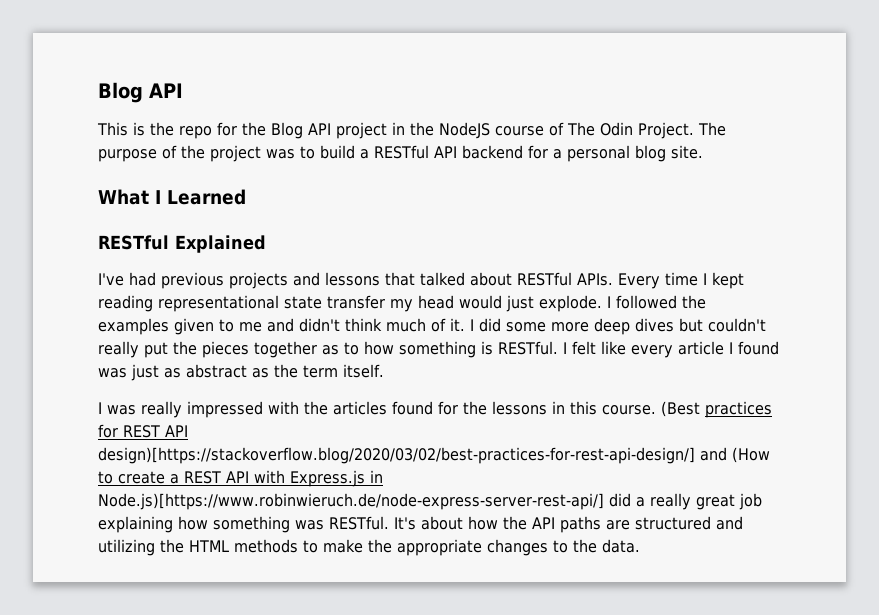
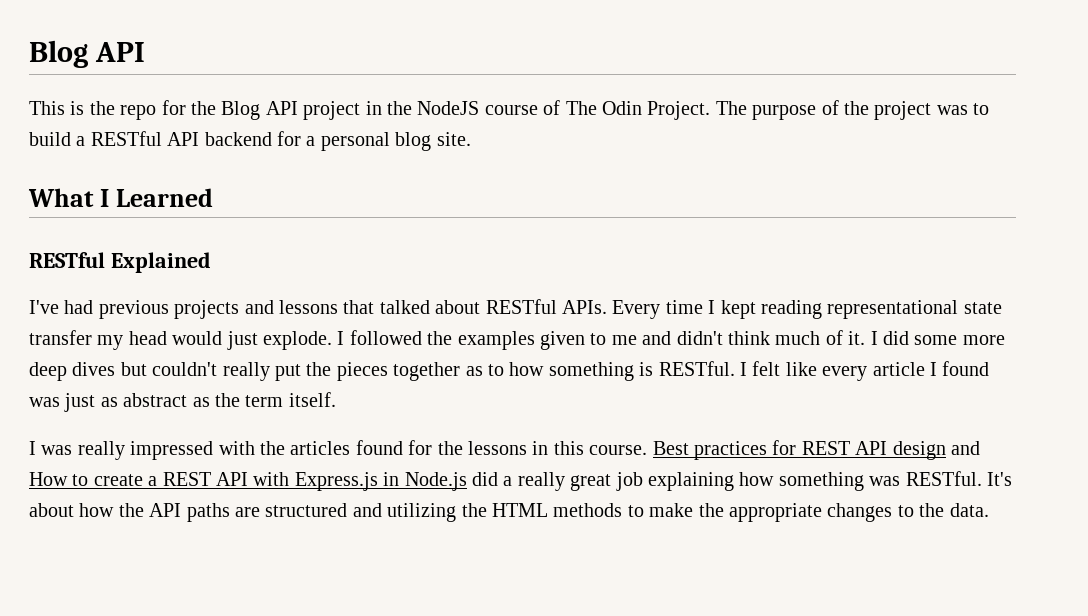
[661,401,700,417] (Best -> [652,441,689,455] Best
[98,447,770,464] design)[https://stackoverflow.blog/2020/03/02/best-practices-for-rest-api-design/] and (How -> [892,441,980,460] [29,472,68,486] design and How
[98,493,604,510] Node.js)[https://www.robinwieruch.de/node-express-server-rest-api/] -> [404,472,467,491] Node.js

